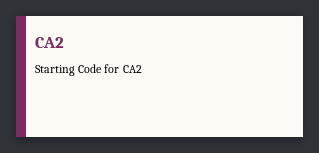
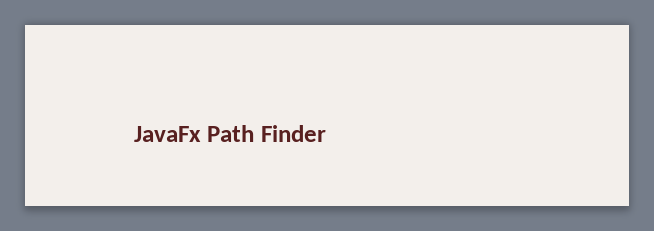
[35,37,64,48] [35,64,142,76] CA2 // Starting Code for CA2 -> [134,125,326,142] JavaFx Path Finder

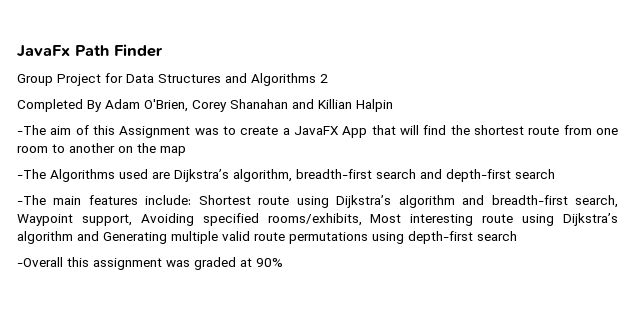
(326, 133) none -> [17,73,328,86] [17,99,393,112] [17,125,618,138] [17,143,186,156] [17,169,555,182] [17,195,618,208] [17,213,619,226] [17,231,517,244] [17,257,283,270] // Group Project for Data Structures and Algorithms 2 // Completed By Adam O'Brien, Corey Shanahan and Killian Halpin // -The aim of this Assignment was to create a JavaFX App that will find the shortest route from one room to another on the map // -The Algorithms used are Dijkstra’s algorithm, breadth-first search and depth-first search // -The main features include: Shortest route using Dijkstra’s algorithm and breadth-first search, Waypoint support, Avoiding specified rooms/exhibits, Most interesting route using Dijkstra’s algorithm and Generating multiple valid route permutations using depth-first search // -Overall this assignment was graded at 90%

